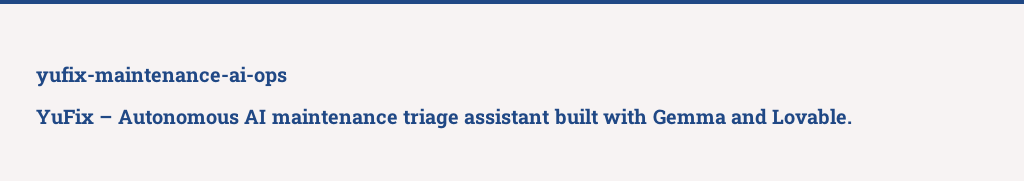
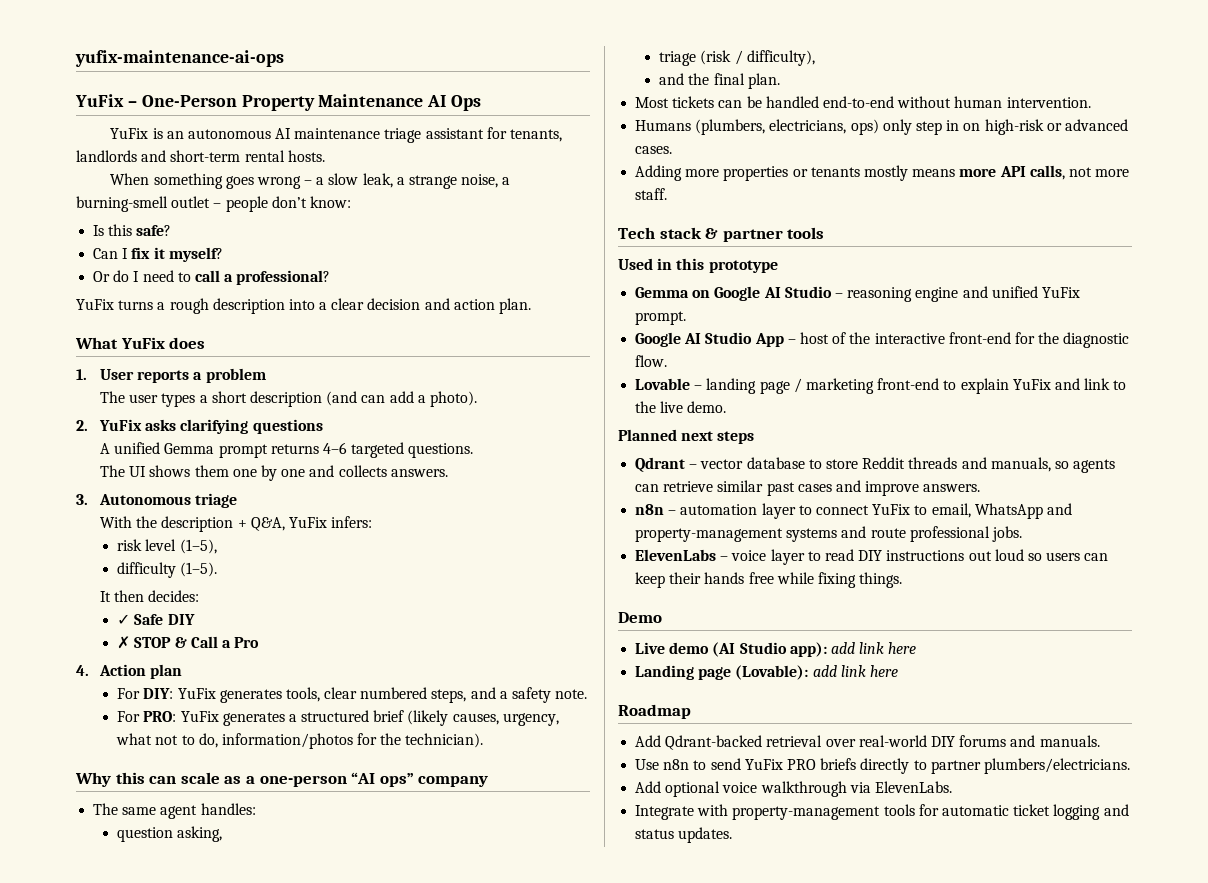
[117,108,853,129] Autonomous AI maintenance triage assistant built with Gemma and Lovable. -> [141,94,482,111] [110,127,563,143] [76,150,325,162] [110,173,511,189] [76,196,351,212] [93,224,172,236] [93,247,223,262] [93,270,331,285] [76,298,532,314] [75,337,206,349] [76,368,266,383] [100,391,477,407] [76,419,323,434] [100,442,474,458] [100,465,448,481] [76,493,238,508] [100,516,373,532] [117,539,217,554] [117,562,218,578] [100,590,200,602] [117,614,195,625] [117,636,260,649] [76,664,183,679] [117,687,588,703] [117,710,559,726] [116,733,484,749] [75,772,489,787] [93,803,256,819] [117,826,223,842] [659,50,815,66] [659,73,780,89] [635,96,1091,108] [635,119,1128,135] [635,146,673,154] [635,165,1130,181] [635,188,668,200] [618,227,825,242] [618,258,778,273] [635,286,1080,302] [635,311,687,325] [635,332,1130,348] [635,355,668,367] [635,378,1127,394] [635,401,727,413] [618,429,755,444] [635,457,1116,473] [635,480,981,496] [635,503,1072,519] [635,526,1022,542] [635,549,1109,565] [635,572,903,588] [618,612,662,623] [635,642,917,657] [635,665,898,680] [618,704,691,719] [635,735,1100,750] [635,758,1130,774] [635,781,952,797] [635,804,1129,820] [635,827,733,843] One-Person Property Maintenance AI Ops // YuFix is an autonomous AI maintenance triage assistant for tenants, landlords and short-term rental hosts. // When something goes wrong – a slow leak, a strange noise, a burning-smell outlet – people don’t know: // Is this safe? // Can I fix it myself? // Or do I need to call a professional? // YuFix turns a rough description into a clear decision and action plan. // What YuFix does // 1. User reports a problem // The user types a short description (and can add a photo). // 2. YuFix asks clarifying questions // A unified Gemma prompt returns 4–6 targeted questions. // The UI shows them one by one and collects answers. // 3. Autonomous triage // With the description + Q&A, YuFix infers: // risk level (1–5), // difficulty (1–5). // It then decides: // ✓ Safe DIY // ✗ STOP & Call a Pro // 4. Action plan // For DIY: YuFix generates tools, clear numbered steps, and a safety note. // For PRO: YuFix generates a structured brief (likely causes, urgency, what not to do, information/photos for the technician). // Why this can scale as a one-person “AI ops” company // The same agent handles: // question asking, // triage (risk / difficulty), // and the final plan. // Most tickets can be handled end-to-end without human intervention. // Humans (plumbers, electricians, ops) only step in on high-risk or advanced cases. // Adding more properties or tenants mostly means more API calls, not more staff. // Tech stack & partner tools // Used in this prototype // Gemma on Google AI Studio – reasoning engine and unified YuFix prompt. // Google AI Studio App – host of the interactive front-end for the diagnostic flow. // Lovable – landing page / marketing front-end to explain YuFix and link to the live demo. // Planned next steps // Qdrant – vector database to store Reddit threads and manuals, so agents can retrieve similar past cases and improve answers. // n8n – automation layer to connect YuFix to email, WhatsApp and property-management systems and route professional jobs. // ElevenLabs – voice layer to read DIY instructions out loud so users can keep their hands free while fixing things. // Demo // Live demo (AI Studio app): add link here // Landing page (Lovable): add link here // Roadmap // Add Qdrant-backed retrieval over real-world DIY forums and manuals. // Use n8n to send YuFix PRO briefs directly to partner plumbers/electricians. // Add optional voice walkthrough via ElevenLabs. // Integrate with property-management tools for automatic ticket logging and status updates.

